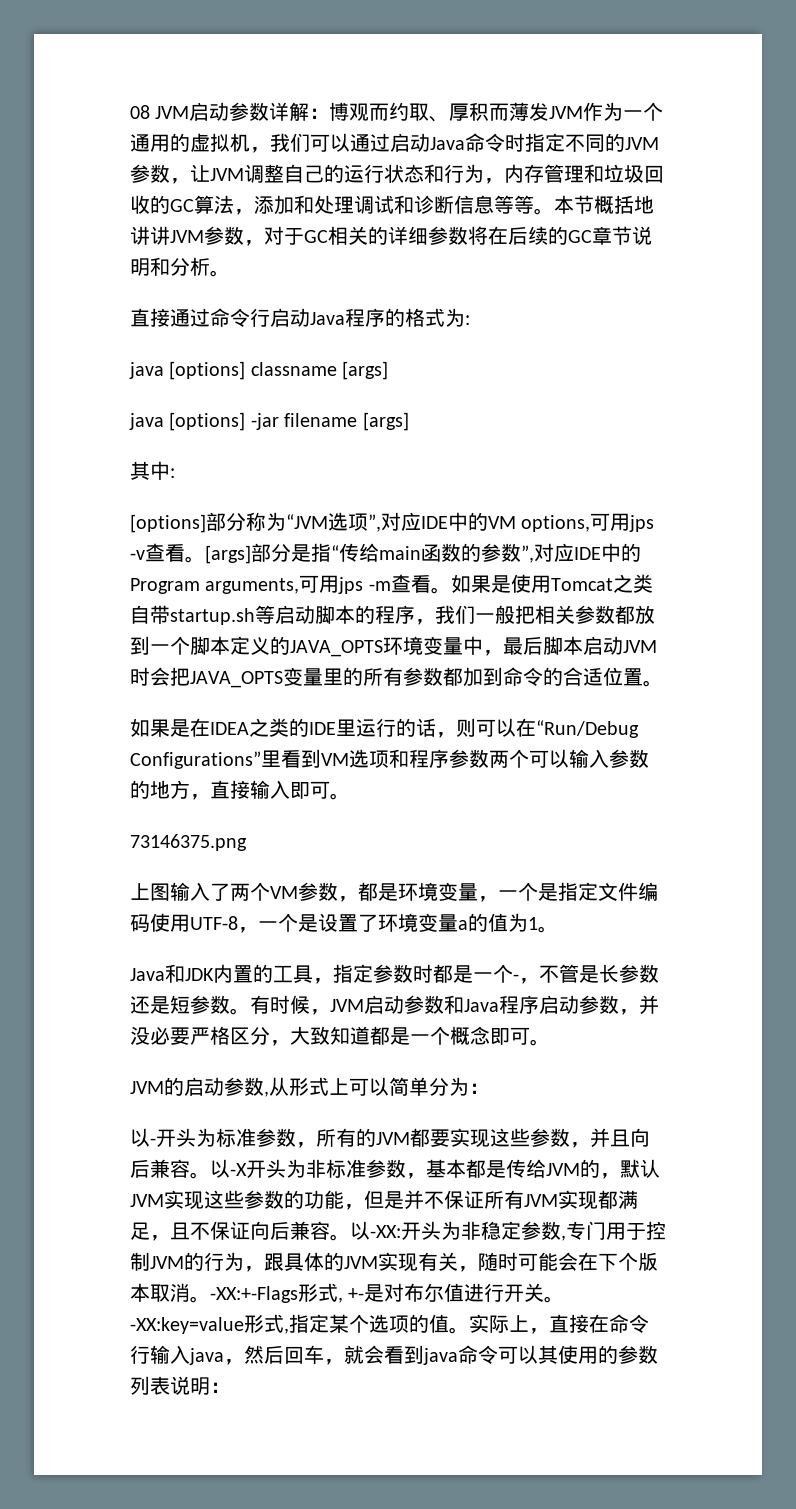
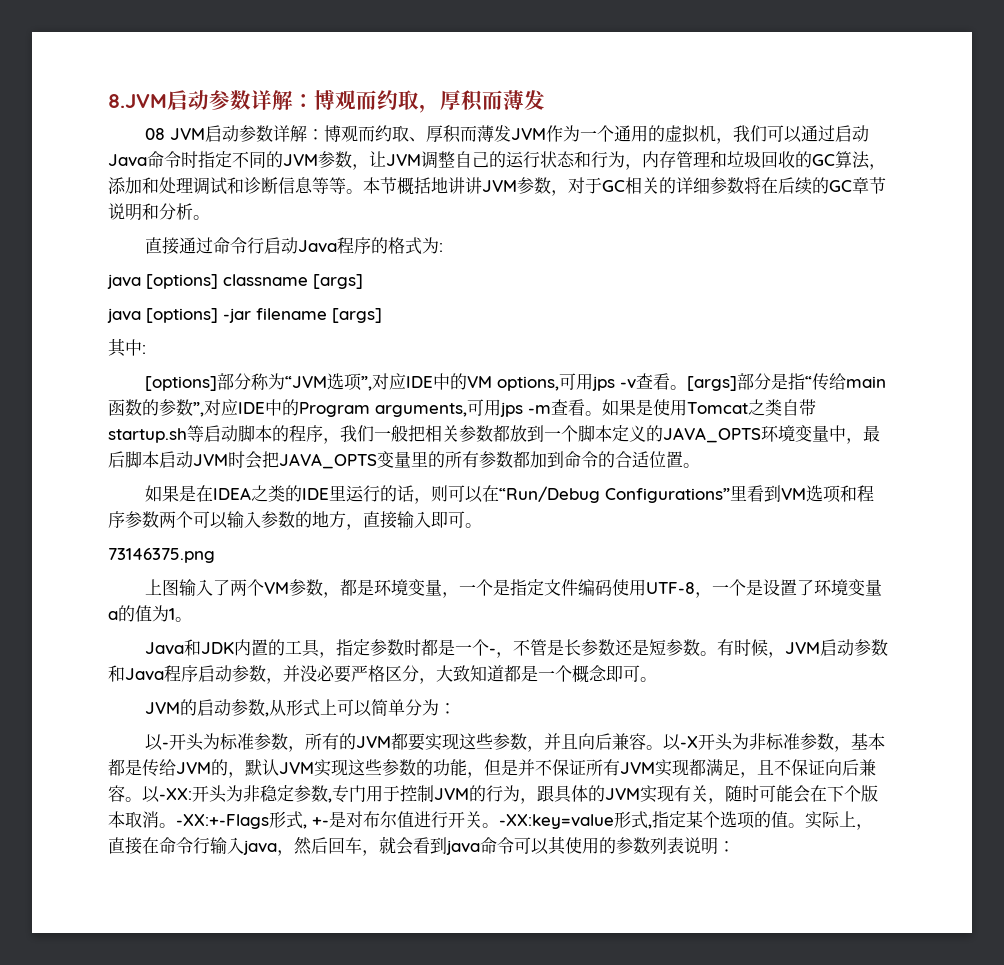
(130, 112) none -> [108,89,545,113] 8.JVM启动参数详解：博观而约取，厚积而薄发 //

